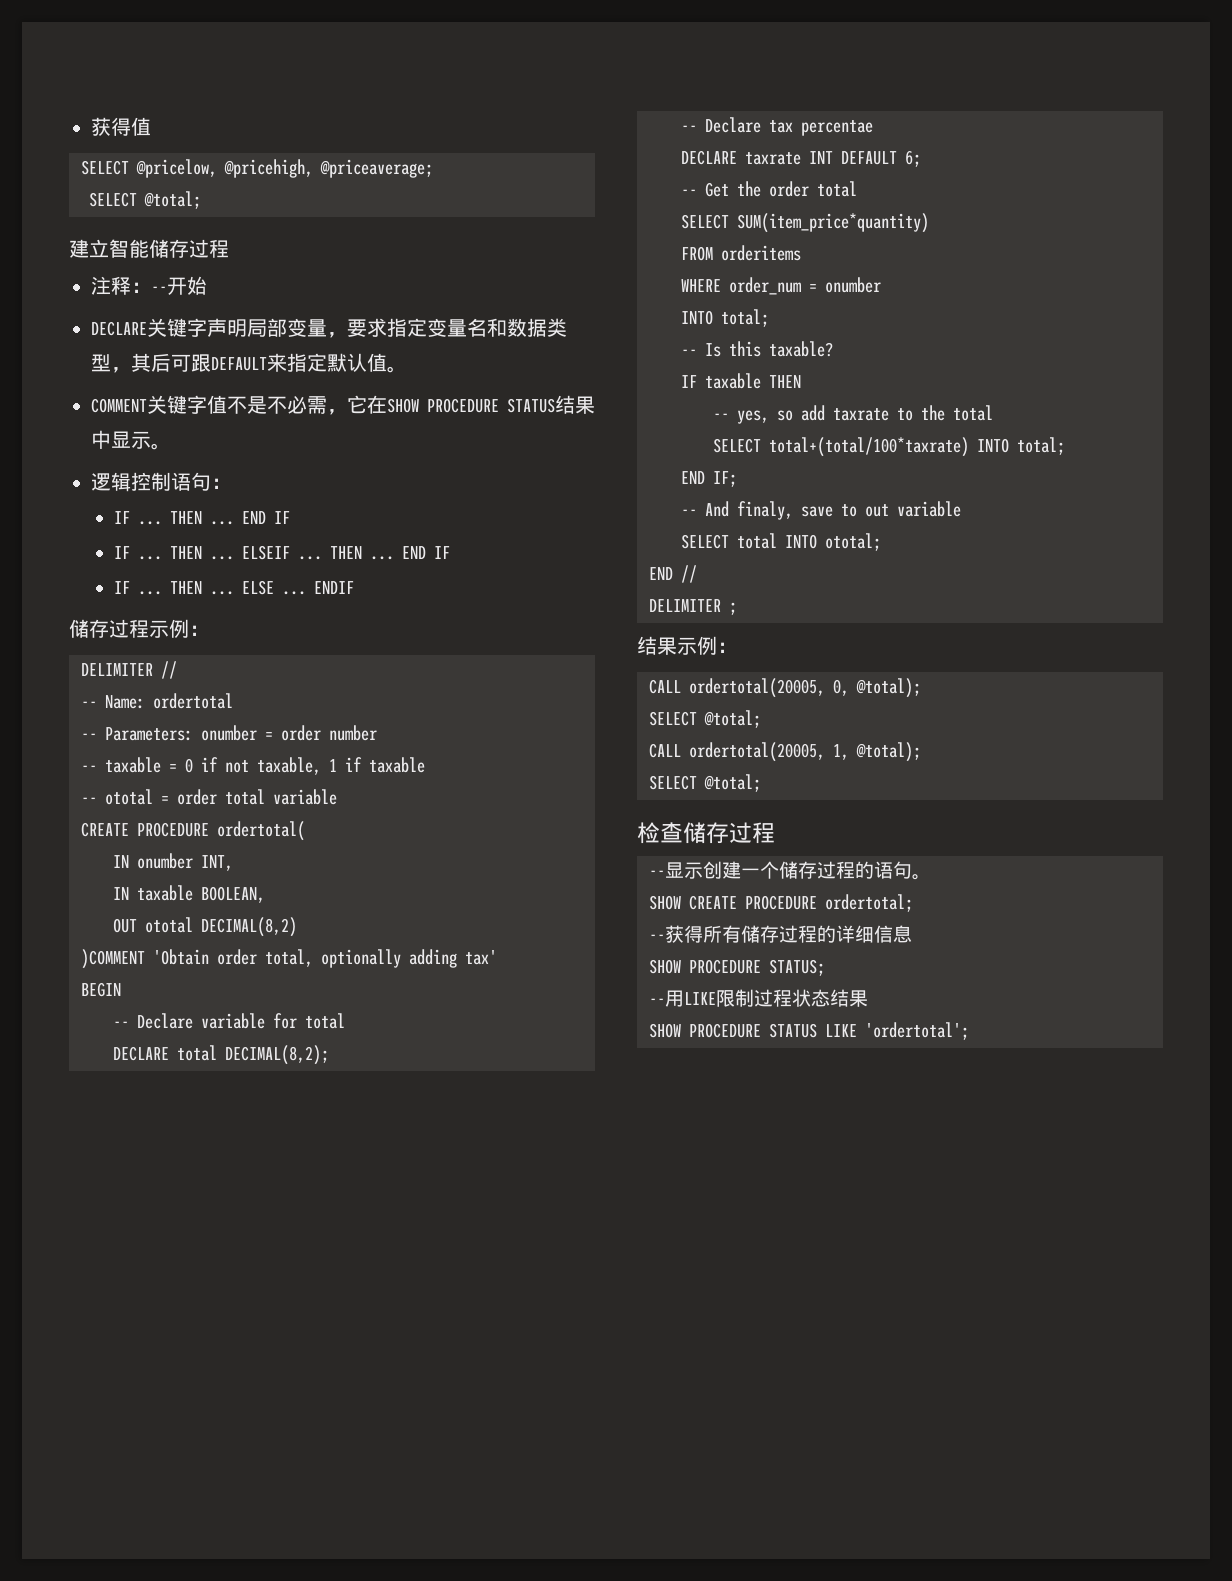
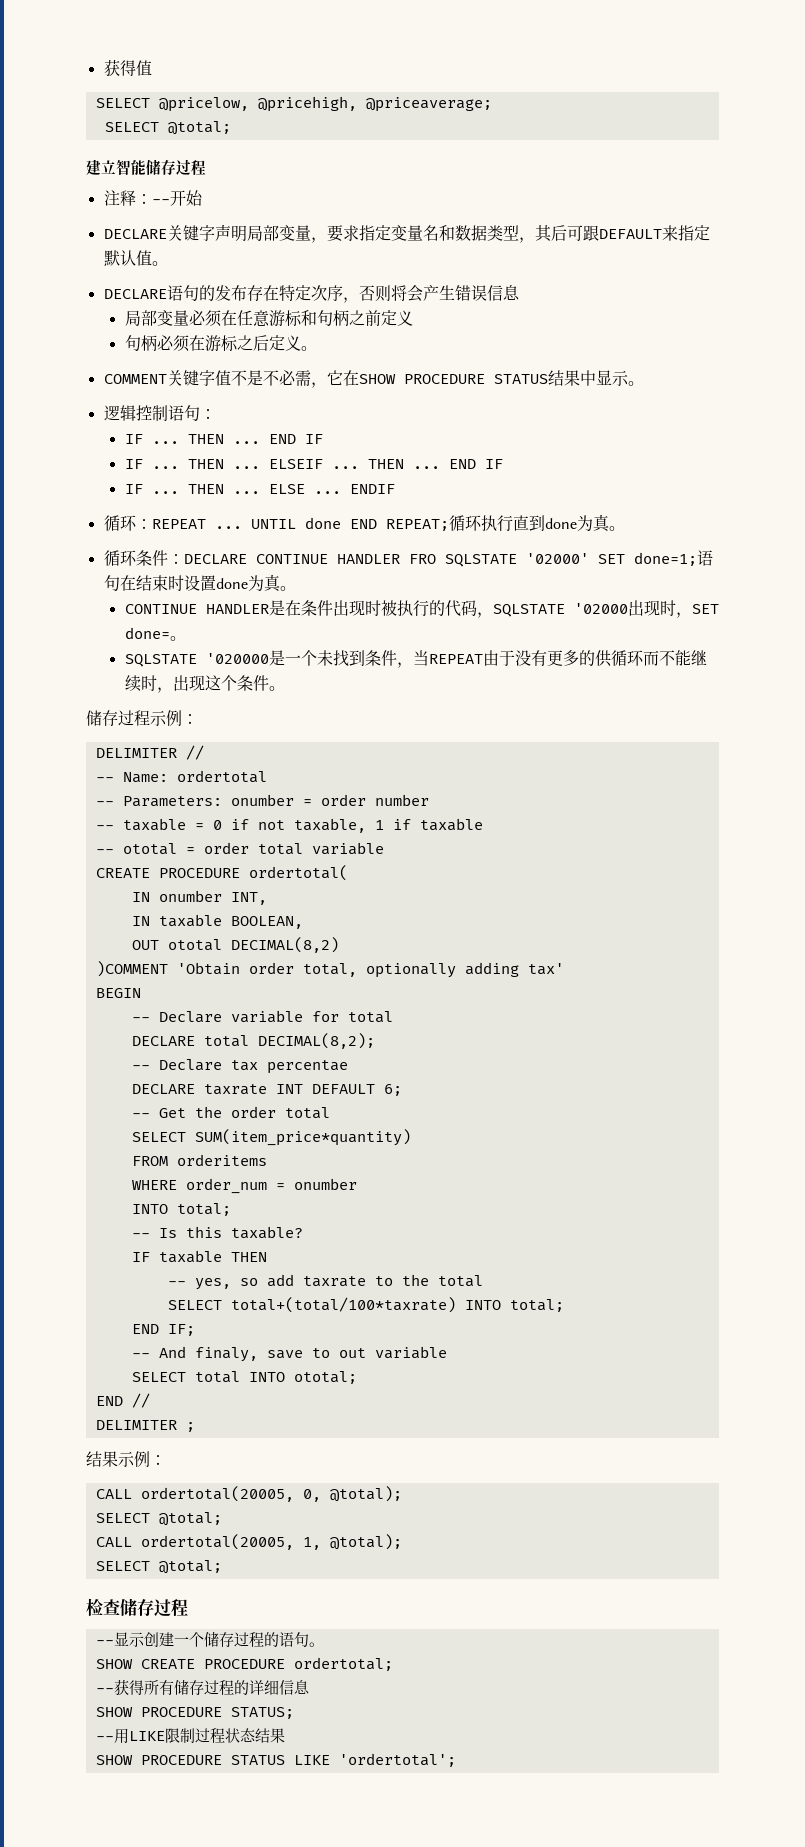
(407, 369) none -> [103,285,520,303] [124,310,413,327] [124,335,317,352] // DECLARE语句的发布存在特定次序，否则将会产生错误信息 // 局部变量必须在任意游标和句柄之前定义 // 句柄必须在游标之后定义。
(354, 587) none -> [103,514,625,532] [103,550,713,567] [103,574,296,592] [124,600,719,618] [124,627,186,641] [124,650,707,668] [124,675,285,693] // 循环：REPEAT ... UNTIL done END REPEAT;循环执行直到done为真。 // 循环条件：DECLARE CONTINUE HANDLER FRO SQLSTATE '02000' SET done=1;语句在结束时设置done为真。 // CONTINUE HANDLER是在条件出现时被执行的代码，SQLSTATE '02000出现时，SET done=。 // SQLSTATE '020000是一个未找到条件，当REPEAT由于没有更多的供循环而不能继续时，出现这个条件。

